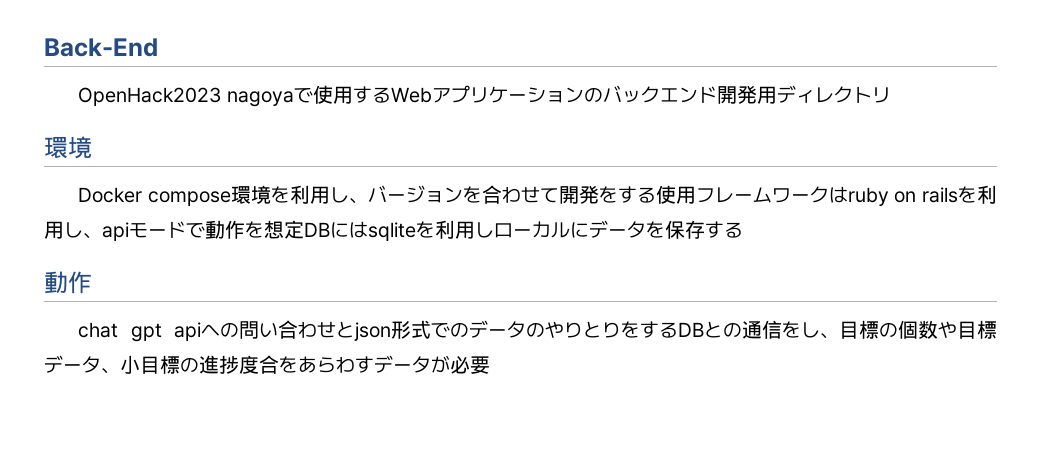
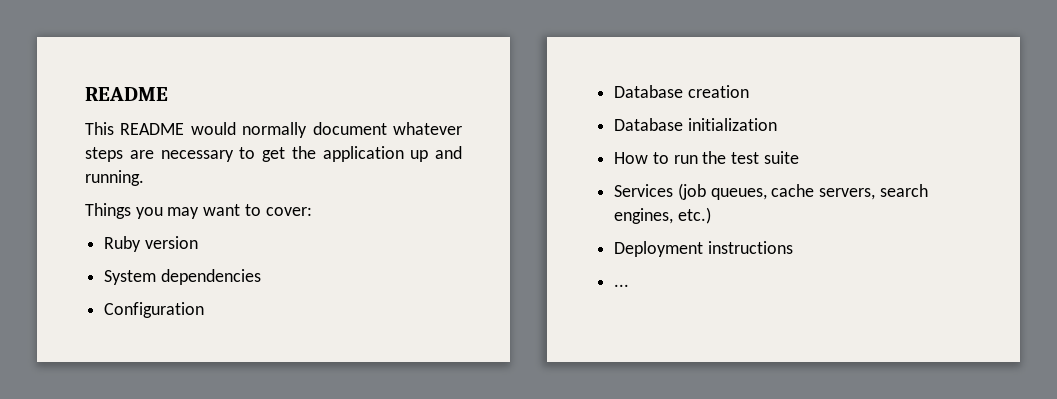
[44,38,158,57] [78,85,891,107] [44,136,92,159] [78,185,997,206] [44,220,743,241] [44,271,92,294] [78,320,997,342] [44,355,490,374] Back-End // OpenHack2023 nagoyaで使用するWebアプリケーションのバックエンド開発用ディレクトリ // 環境 // Docker compose環境を利用し、バージョンを合わせて開発をする使用フレームワークはruby on railsを利用し、apiモードで動作を想定DBにはsqliteを利用しローカルにデータを保存する // 動作 // chat gpt apiへの問い合わせとjson形式でのデータのやりとりをするDBとの通信をし、目標の個数や目標データ、小目標の進捗度合をあらわすデータが必要 -> [85,87,168,101] [85,122,462,138] [85,146,462,162] [85,170,144,186] [85,203,312,219] [104,236,198,252] [104,269,261,285] [104,302,205,318] [614,85,749,98] [614,118,777,131] [614,151,799,164] [614,183,928,200] [614,207,711,224] [614,241,793,257] [614,284,630,287] README // This README would normally document whatever steps are necessary to get the application up and running. // Things you may want to cover: // Ruby version // System dependencies // Configuration // Database creation // Database initialization // How to run the test suite // Services (job queues, cache servers, search engines, etc.) // Deployment instructions // ...

